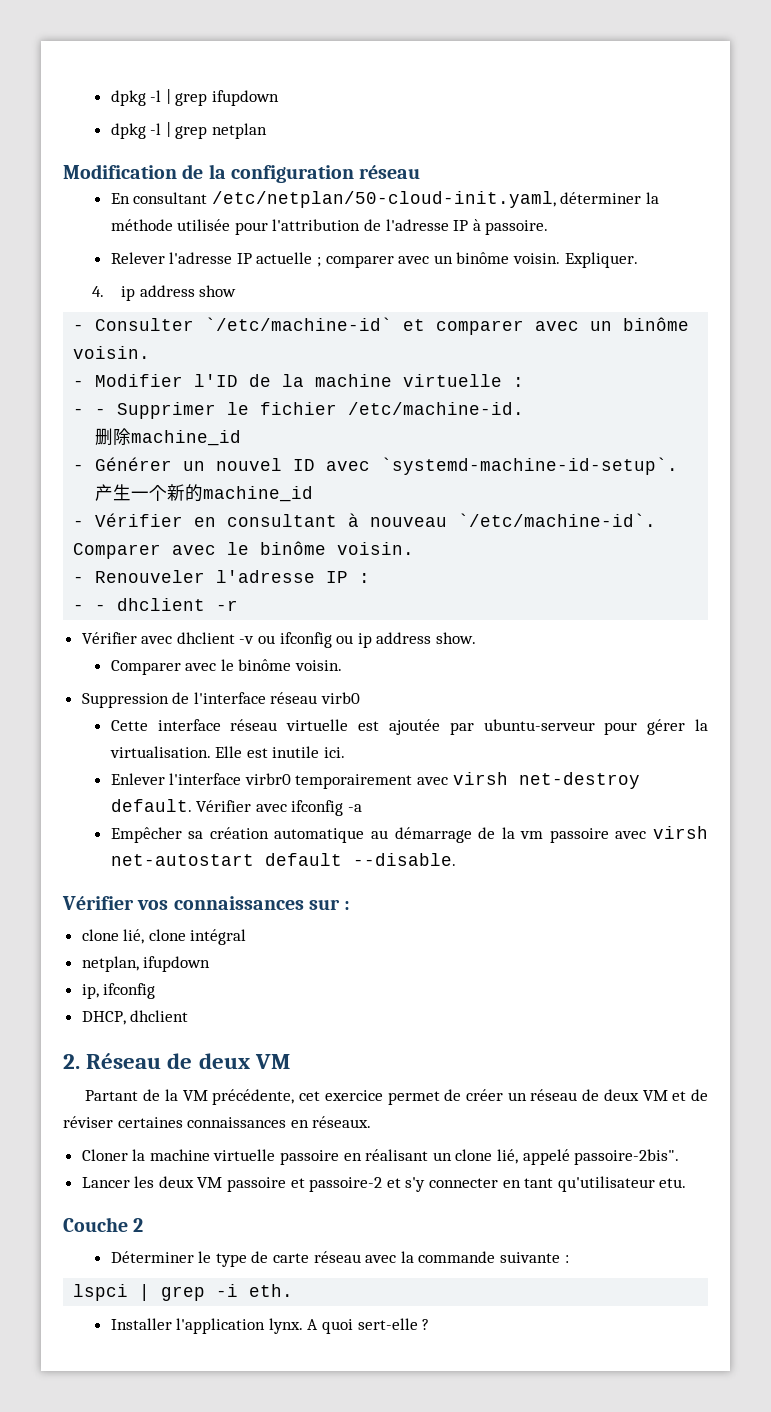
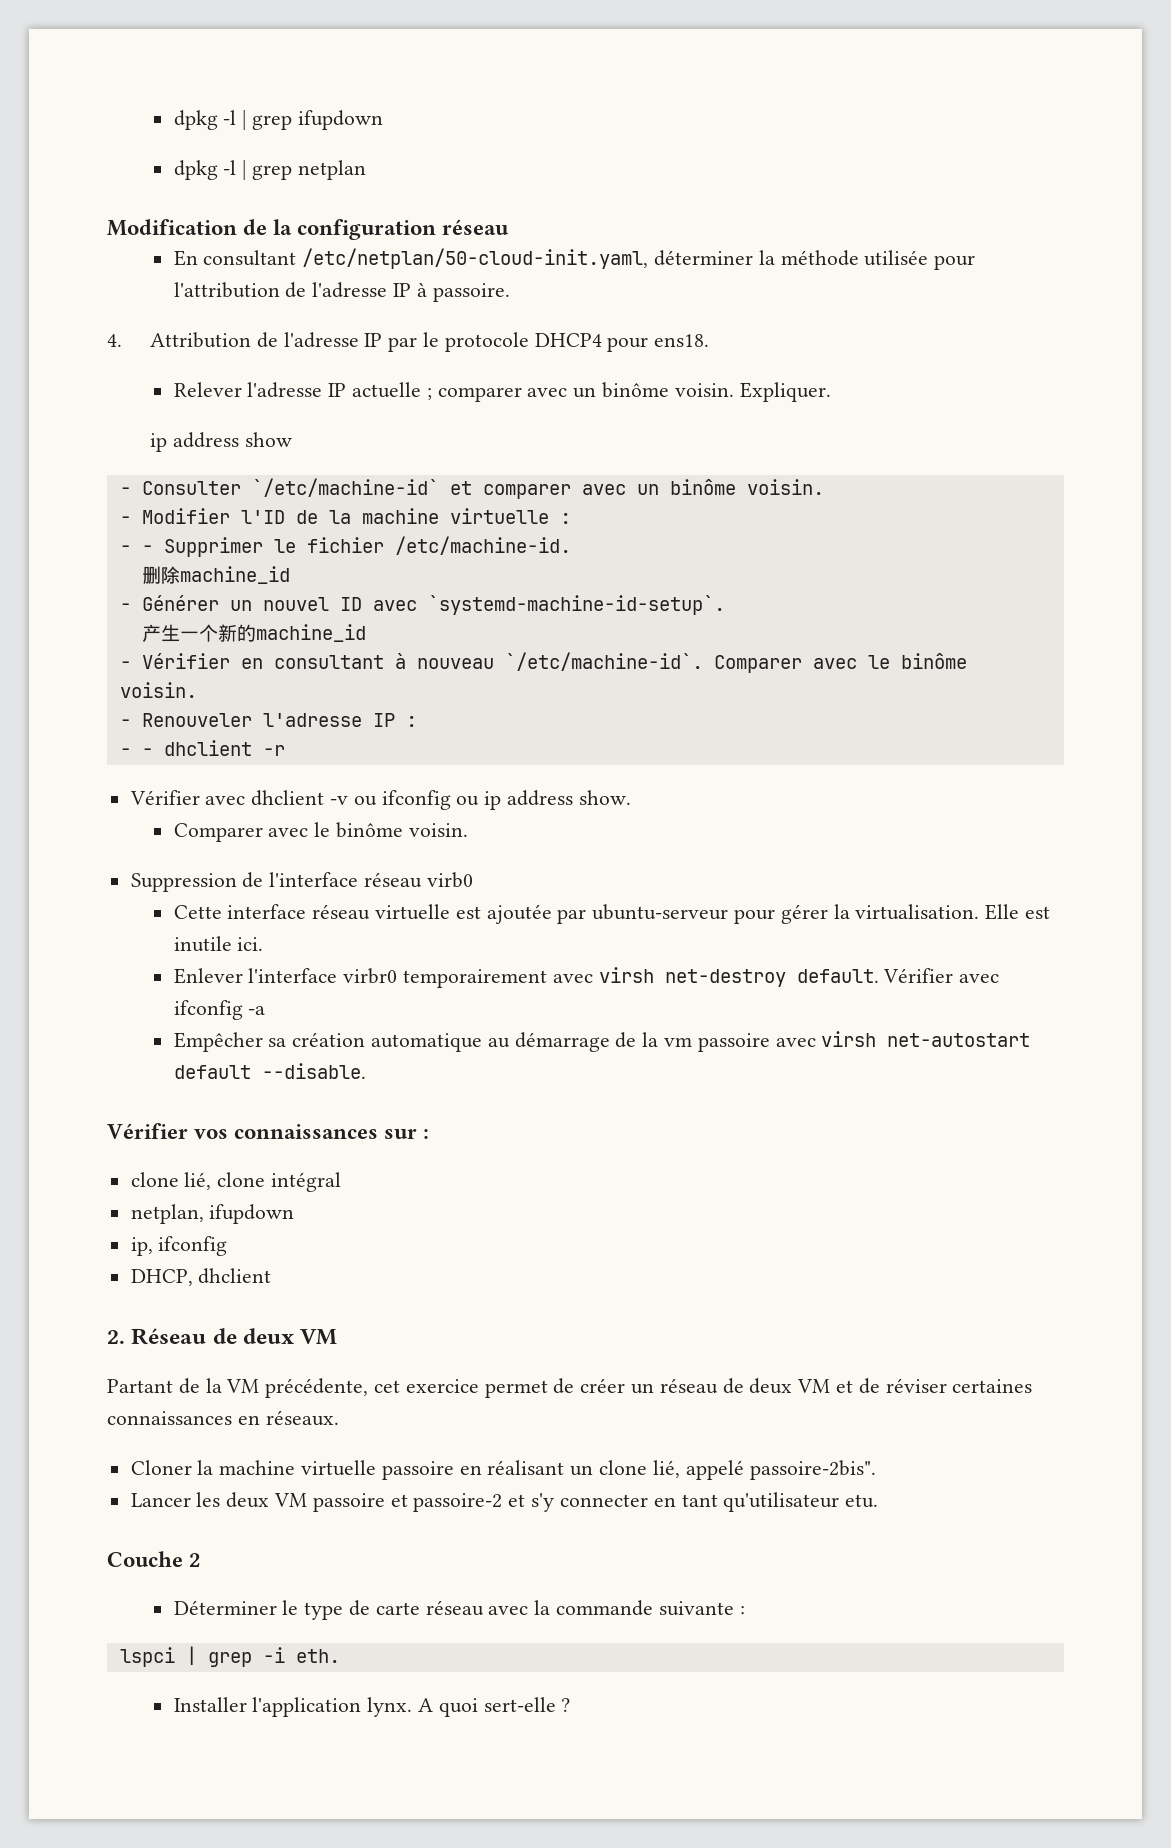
(549, 227) none -> [107,332,710,352] // 4. Attribution de l'adresse IP par le protocole DHCP4 pour ens18.
[91,286,104,297] 4. -> (831, 392) none

